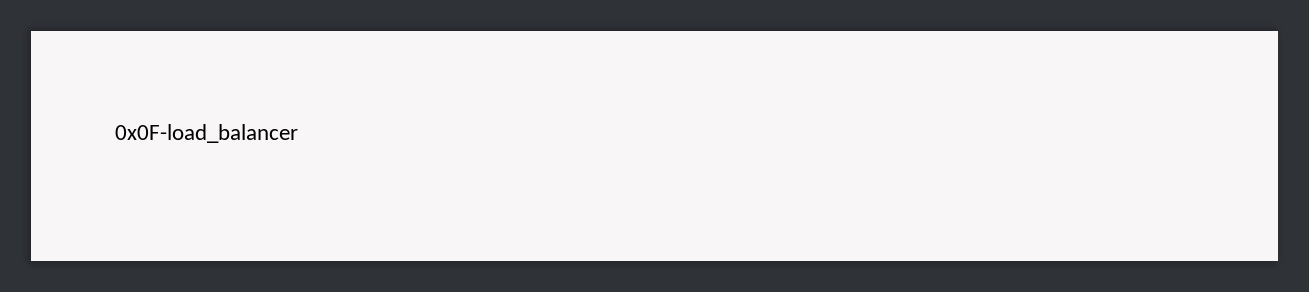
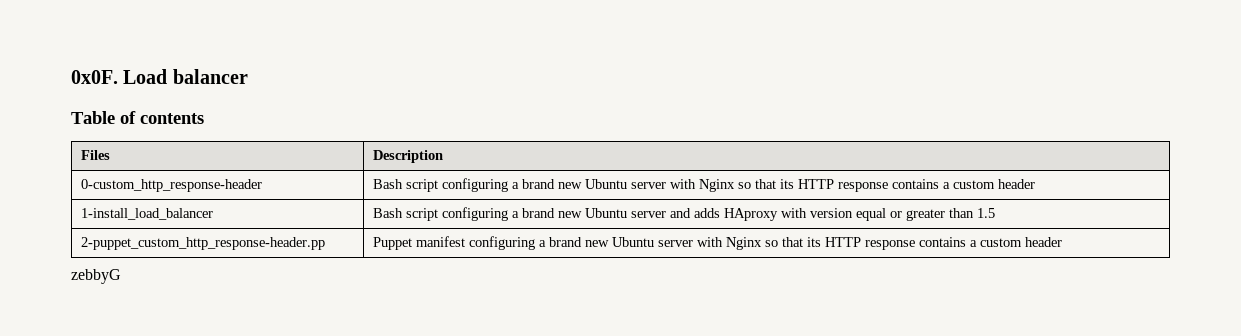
[115,124,298,143] 0x0F-load_balancer -> [71,69,248,84] [71,111,204,124] [81,150,111,160] [373,150,444,163] [81,179,263,192] [373,178,1036,192] [81,208,214,220] [373,207,996,221] [81,237,326,250] [373,236,1063,250] [71,269,121,284] 0x0F. Load balancer // Table of contents // Files | Description // 0-custom_http_response-header | Bash script configuring a brand new Ubuntu server with Nginx so that its HTTP response contains a custom header // 1-install_load_balancer | Bash script configuring a brand new Ubuntu server and adds HAproxy with version equal or greater than 1.5 // 2-puppet_custom_http_response-header.pp | Puppet manifest configuring a brand new Ubuntu server with Nginx so that its HTTP response contains a custom header // zebbyG

